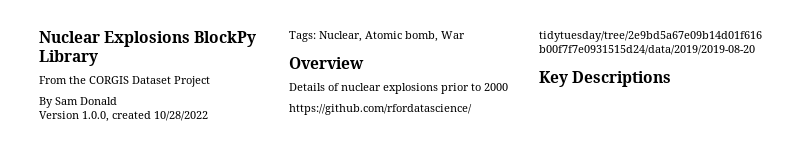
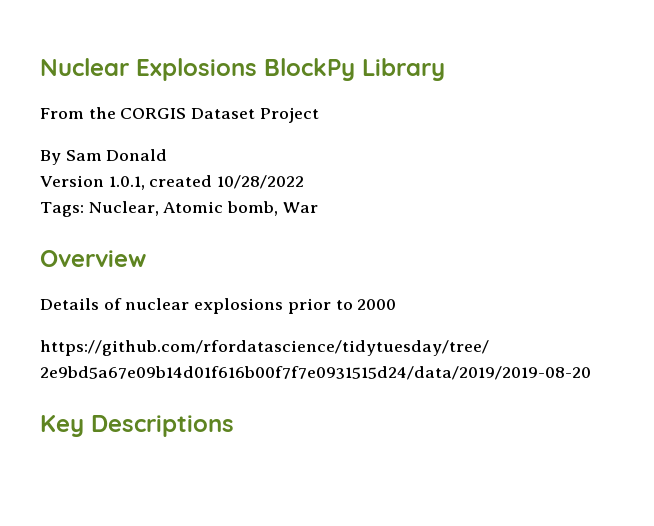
[82,111,109,122] 1.0.0, -> [108,176,145,190] 1.0.1,

